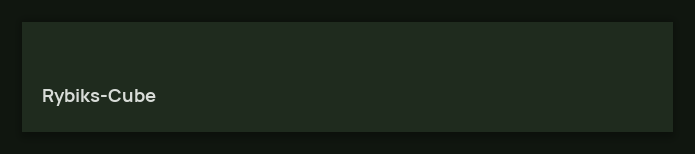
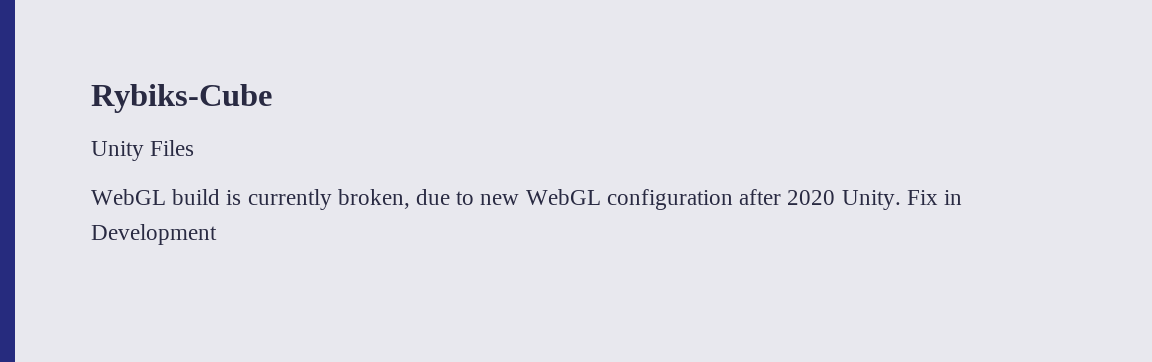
(156, 97) none -> [91,140,195,161] [91,189,962,210] [91,224,217,245] // Unity Files // WebGL build is currently broken, due to new WebGL configuration after 2020 Unity. Fix in Development

